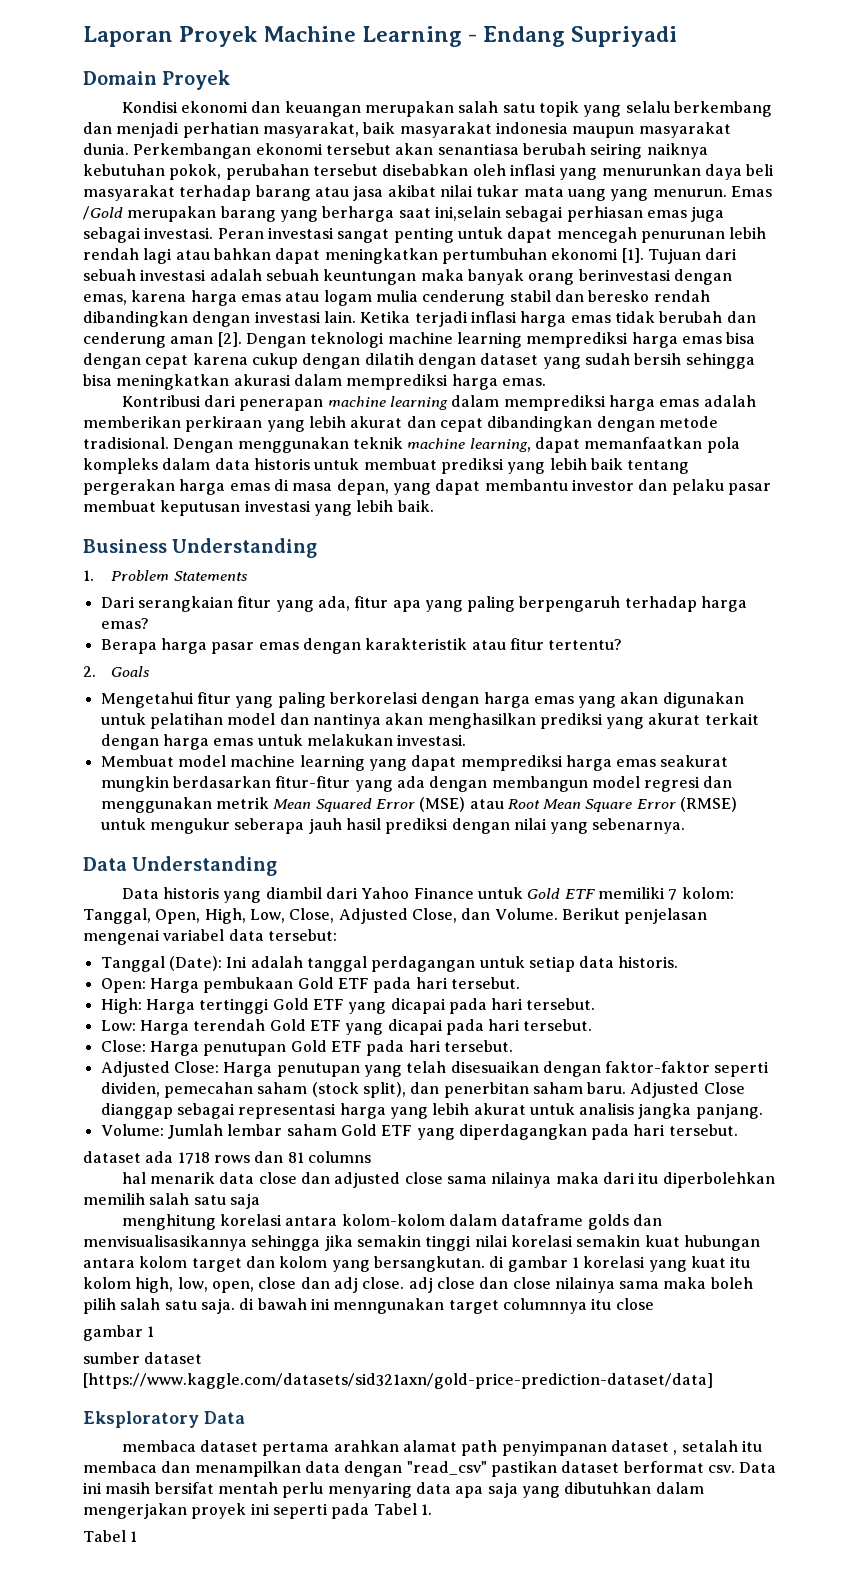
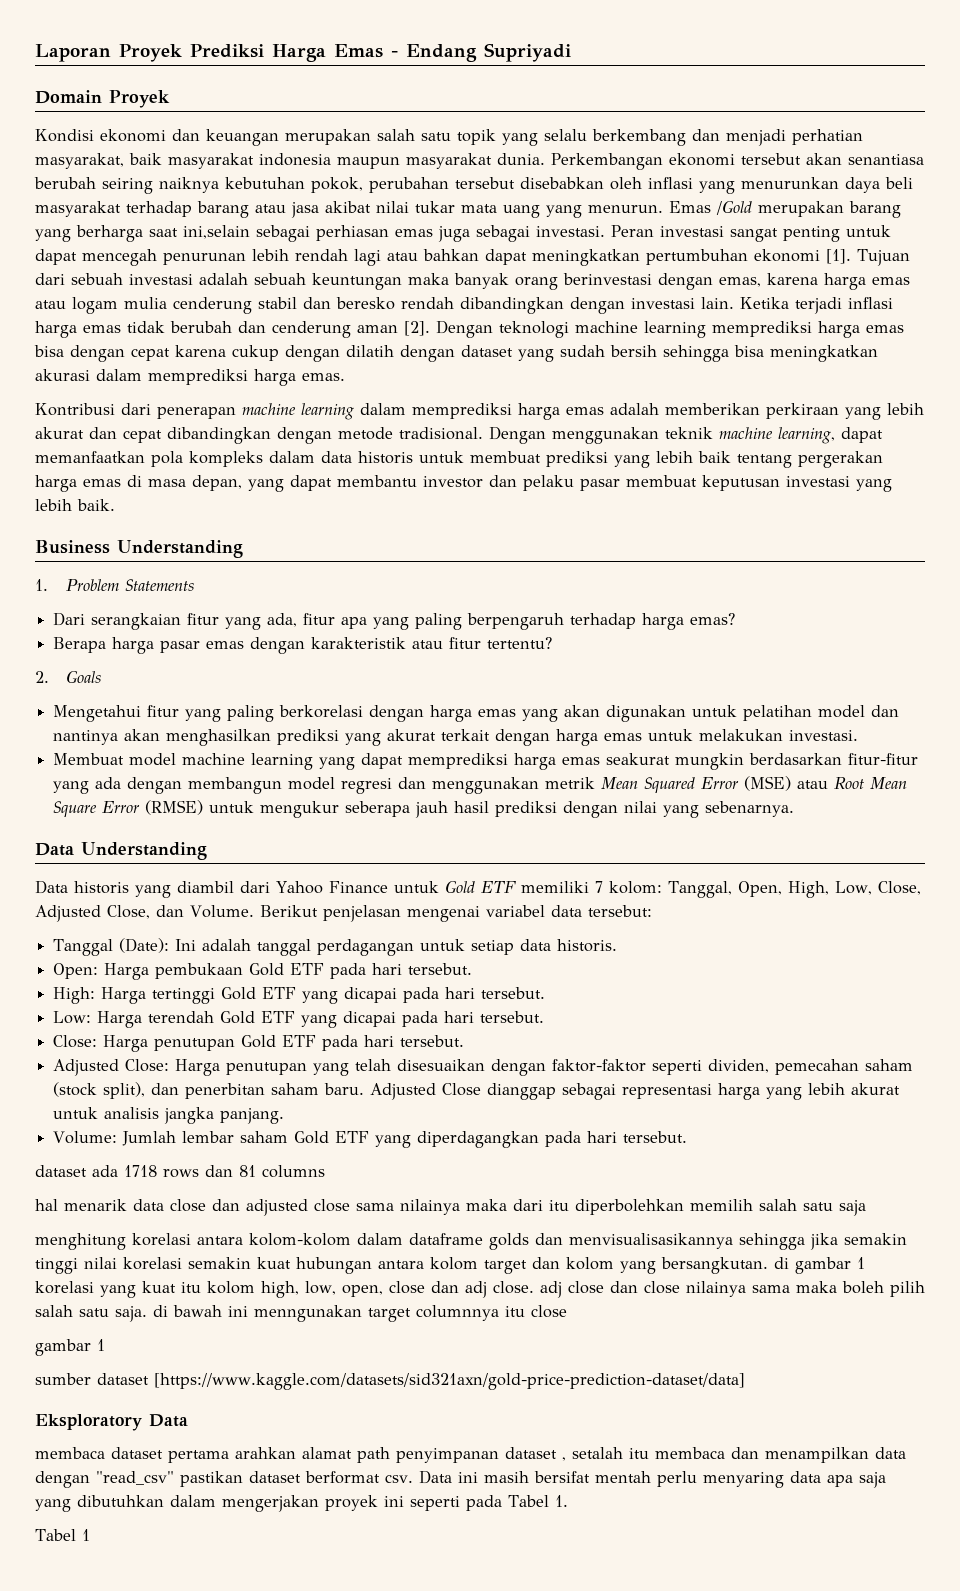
[264,26,463,47] Machine Learning -> [190,44,383,62] Prediksi Harga Emas

